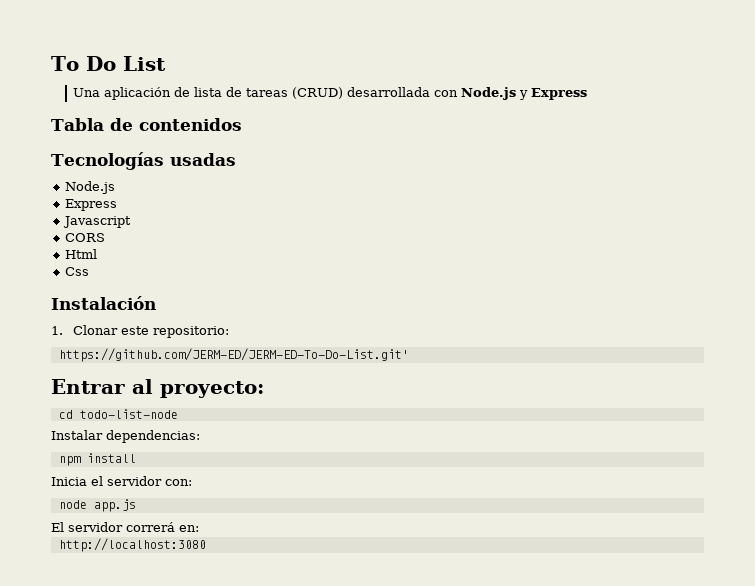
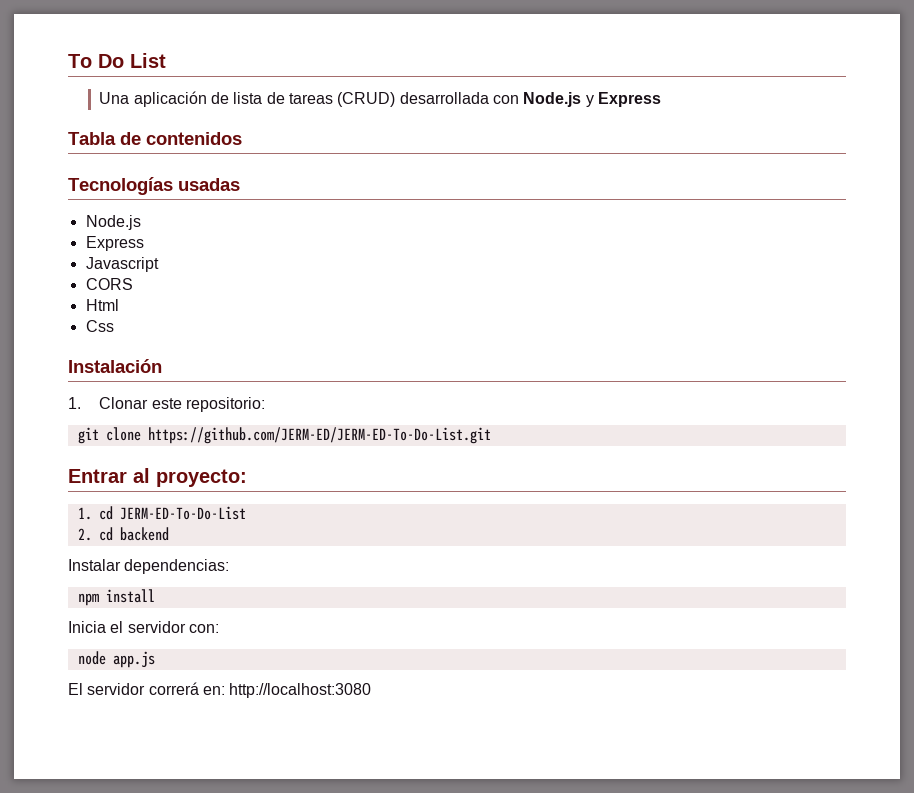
[58,348,409,362] https://github.com/JERM-ED/JERM-ED-To-Do-List.git' -> [77,427,491,444] git clone https://github.com/JERM-ED/JERM-ED-To-Do-List.git
[58,409,178,419] cd todo-list-node -> [77,506,246,520] [77,527,169,541] 1. cd JERM-ED-To-Do-List // 2. cd backend
(199, 528) // -> (225, 690) none

